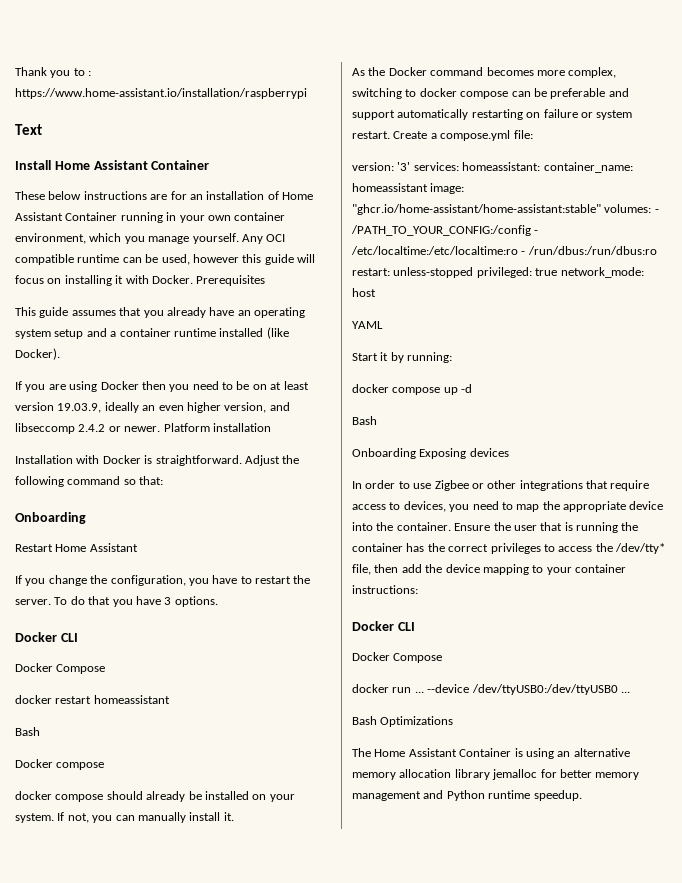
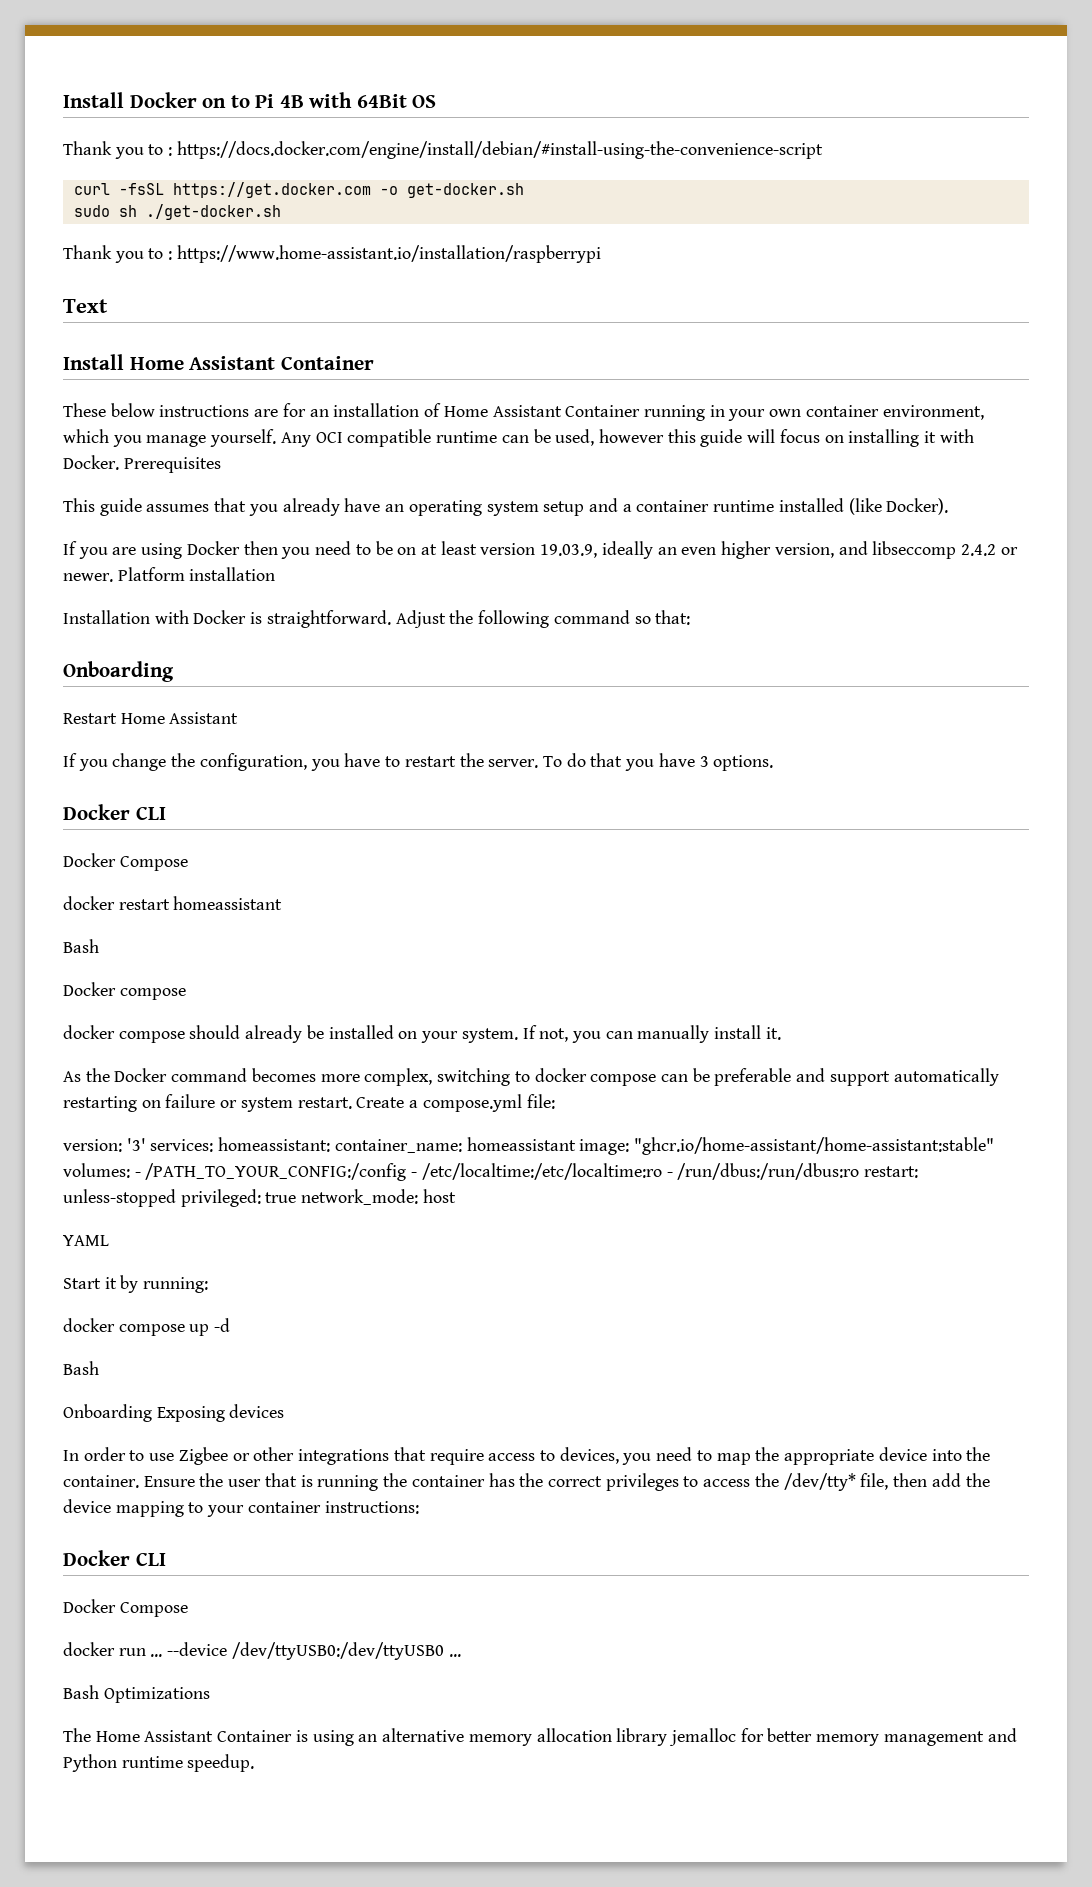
(15, 71) none -> [63,92,437,108] [63,141,823,159] [73,182,524,198] [73,204,281,220] Install Docker on to Pi 4B with 64Bit OS // Thank you to : https://docs.docker.com/engine/install/debian/#install-using-the-convenience-script // curl -fsSL https://get.docker.com -o get-docker.sh // sudo sh ./get-docker.sh //

